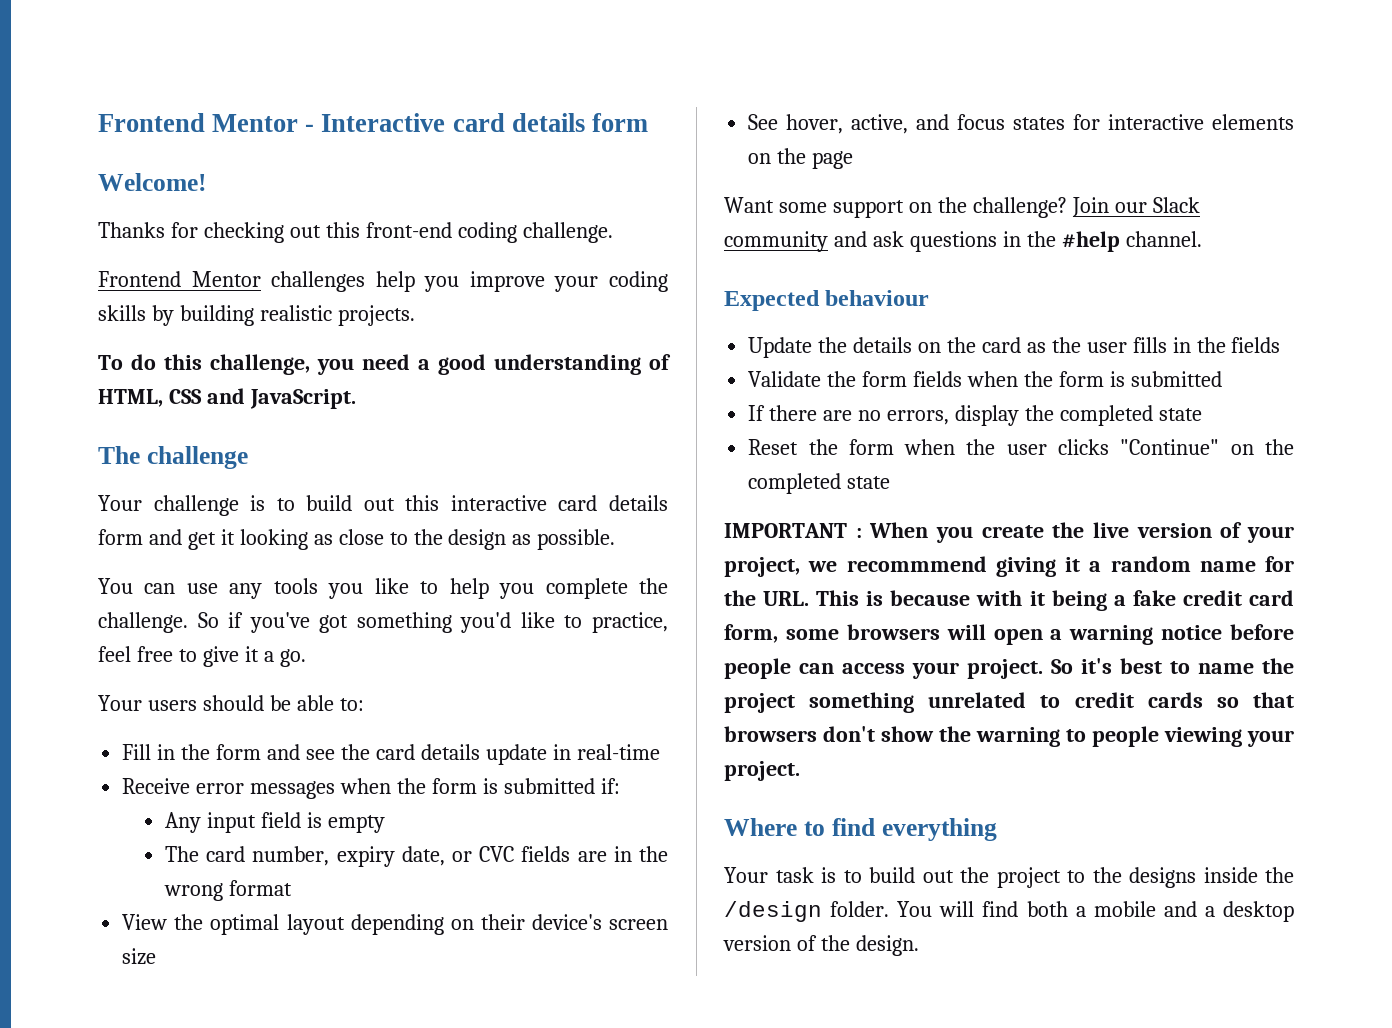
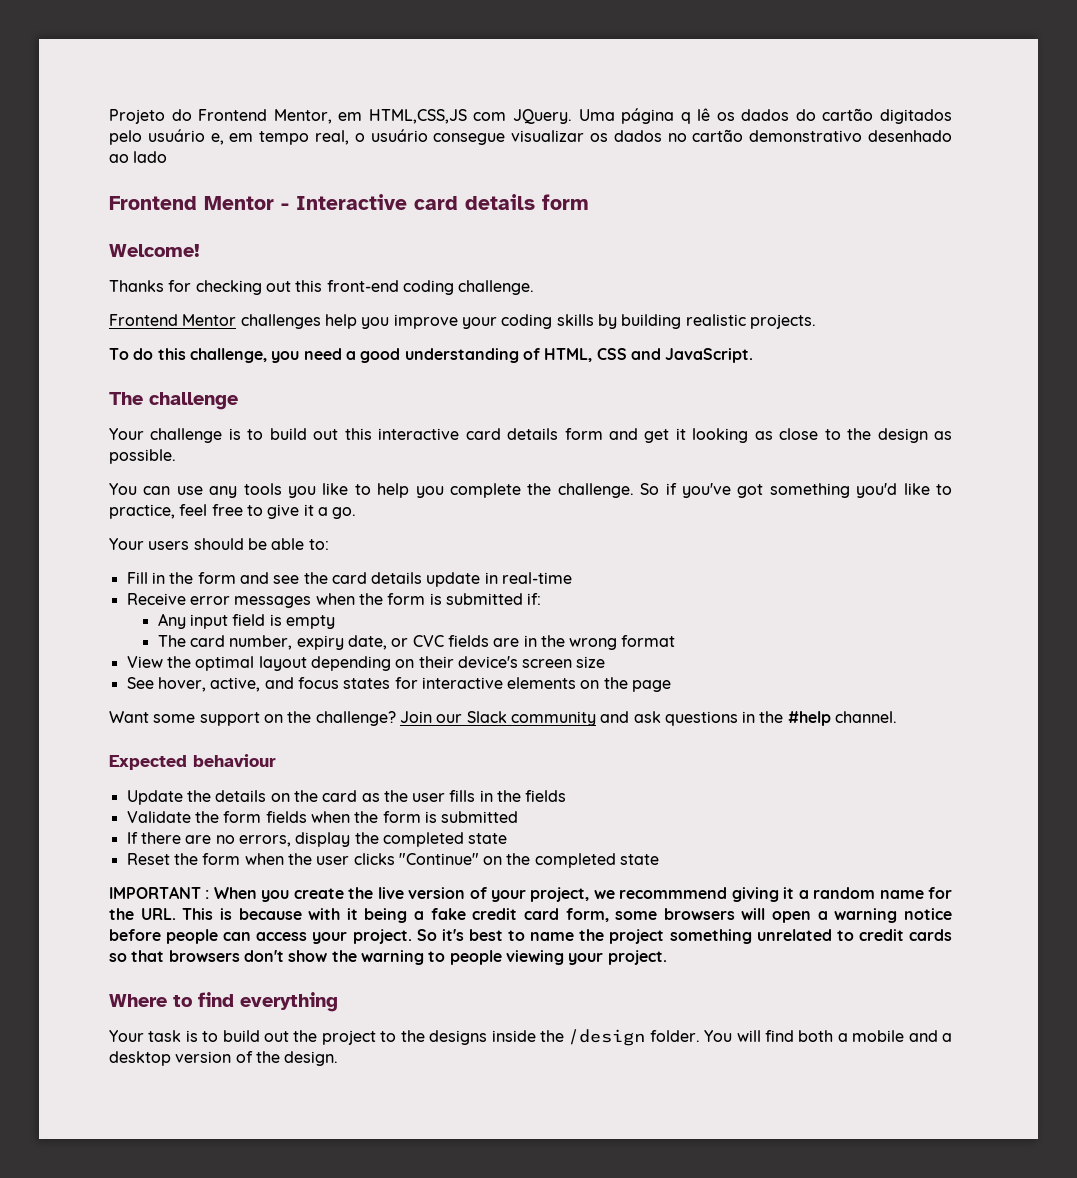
(98, 122) none -> [109,108,952,124] [109,129,952,145] [109,151,168,163] Projeto do Frontend Mentor, em HTML,CSS,JS com JQuery. Uma página q lê os dados do cartão digitados pelo usuário e, em tempo real, o usuário consegue visualizar os dados no cartão demonstrativo desenhado ao lado //

